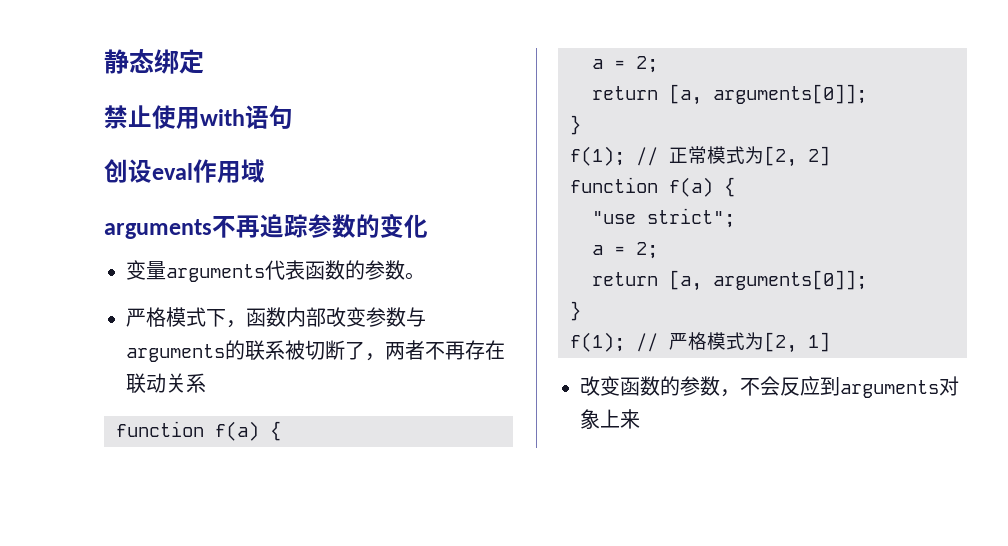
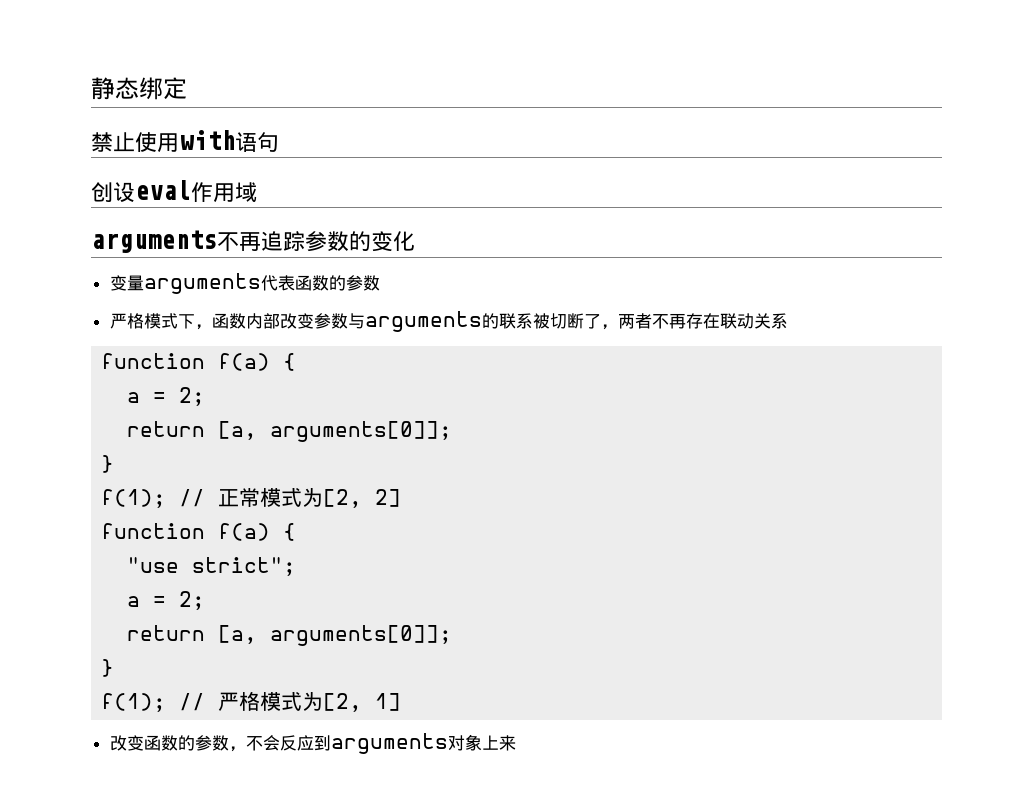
[405,272,425,280] 。 -> (380, 283) none

